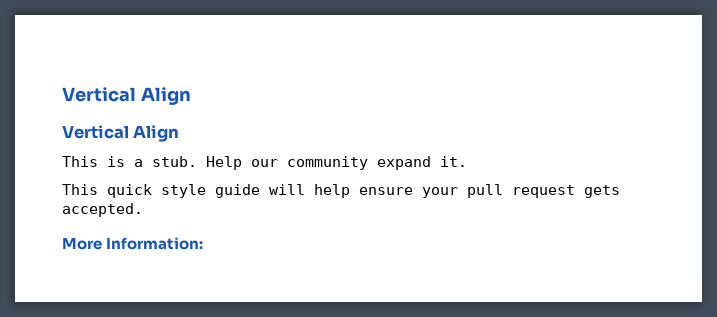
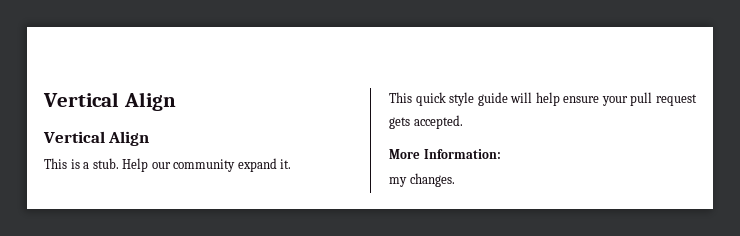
(204, 243) none -> [389,173,455,187] // my changes.

